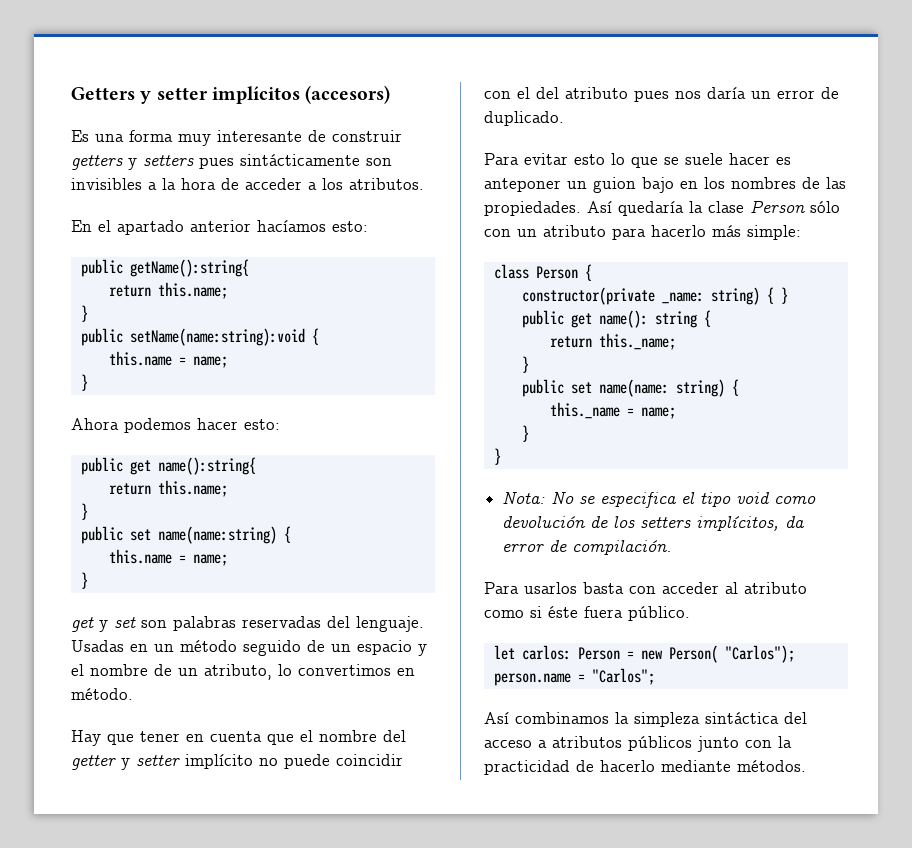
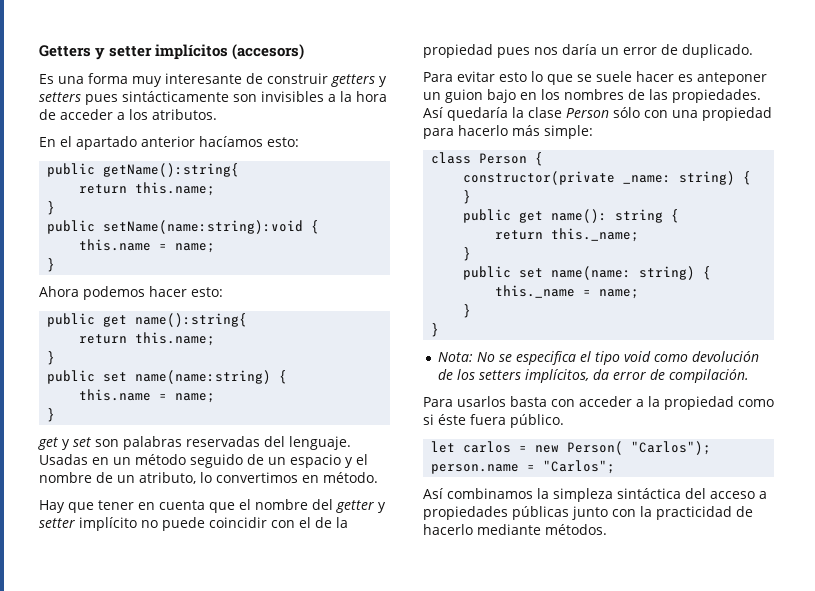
[536,87,628,99] del atributo -> [315,517,348,528] [423,44,493,58] de la propiedad
[517,225,606,237] un atributo -> [672,107,772,121] una propiedad
[725,582,807,594] al atributo -> [636,396,734,410] a la propiedad
[521,645,620,660] carlos: Person -> [463,441,512,453] carlos
[552,736,692,751] atributos públicos -> [423,506,569,520] propiedades públicas

